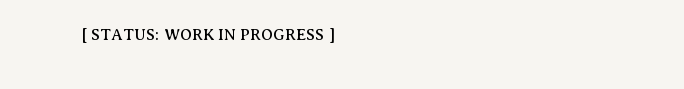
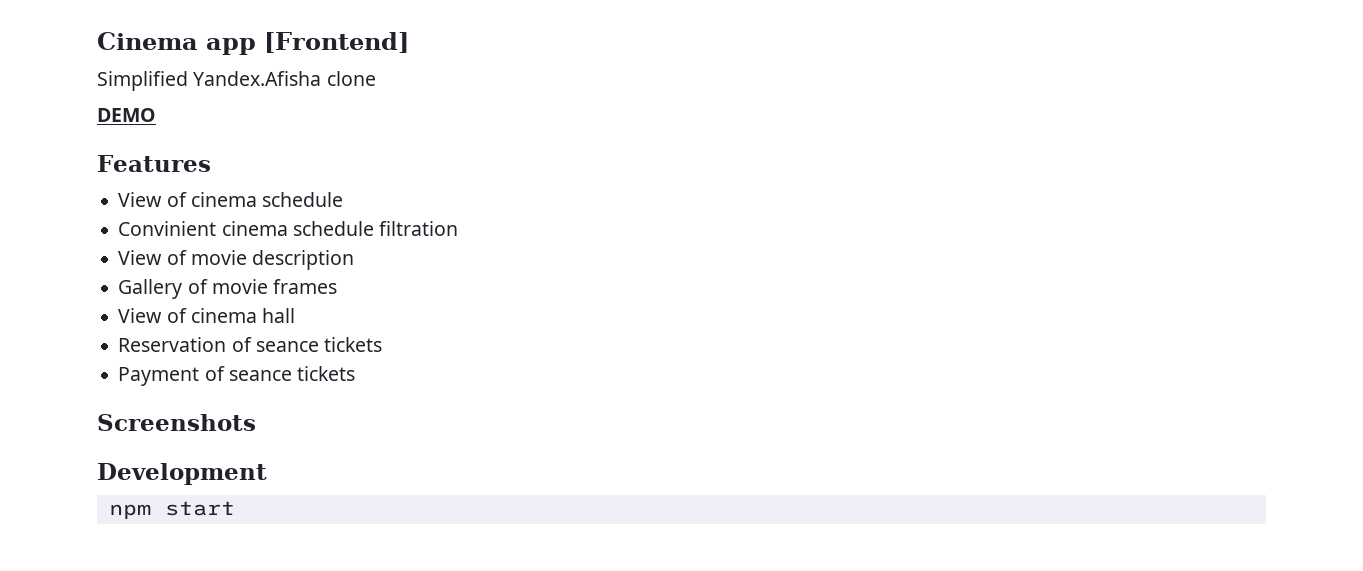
[82,28,335,43] [ STATUS: WORK IN PROGRESS ] -> [97,32,409,55] [97,71,376,91] [97,108,156,122] [97,155,211,172] [118,192,344,207] [118,221,459,236] [118,250,355,270] [118,279,338,299] [118,308,296,323] [118,337,383,352] [118,366,356,386] [97,414,256,431] [97,463,267,485] [108,501,235,519] Cinema app [Frontend] // Simplified Yandex.Afisha clone // DEMO // Features // View of cinema schedule // Convinient cinema schedule filtration // View of movie description // Gallery of movie frames // View of cinema hall // Reservation of seance tickets // Payment of seance tickets // Screenshots // Development // npm start

